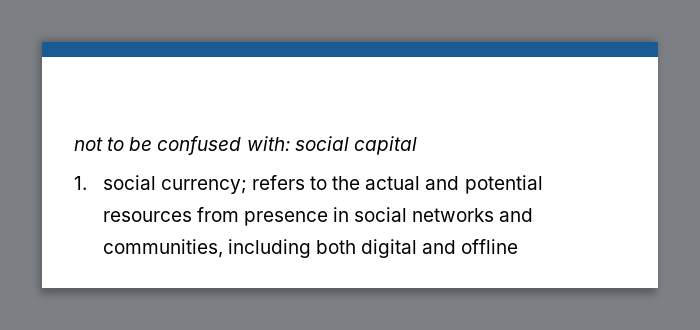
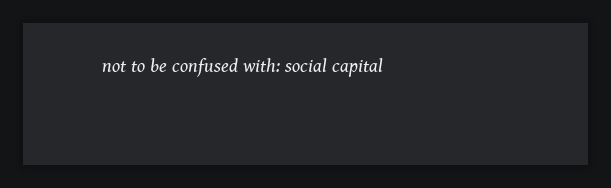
[74,175,543,194] [102,207,534,226] [102,239,519,258] // 1. social currency; refers to the actual and potential resources from presence in social networks and communities, including both digital and offline -> (383, 67) none

